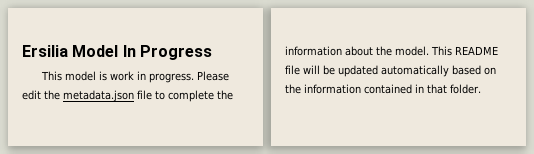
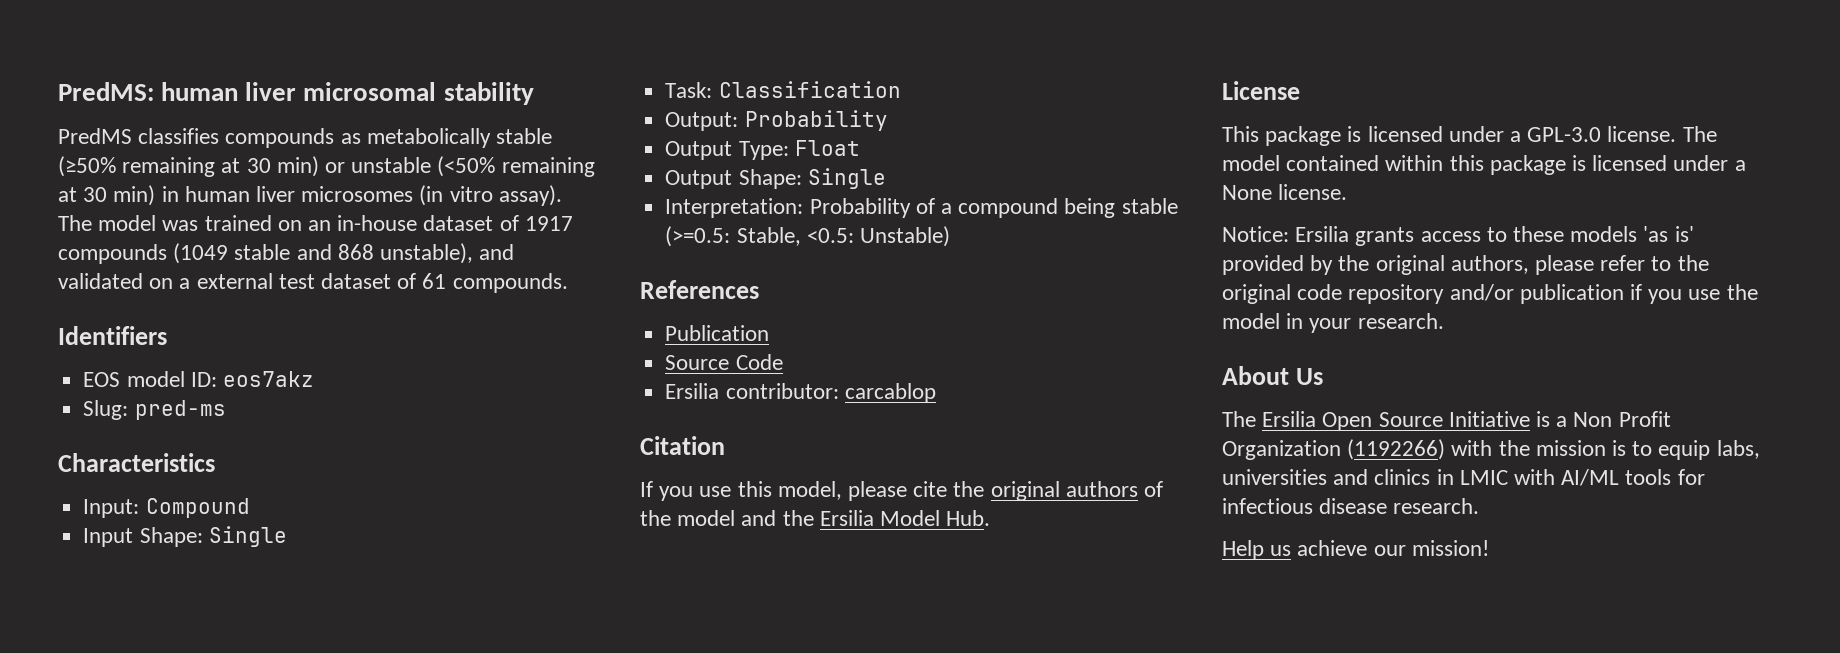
[22,45,212,60] [41,71,230,83] [22,90,233,102] [285,46,498,56] [285,65,496,77] [285,84,481,94] Ersilia Model In Progress // This model is work in progress. Please edit the metadata.json file to complete the information about the model. This README file will be updated automatically based on the information contained in that folder. -> [58,82,534,105] [58,128,553,148] [58,156,595,177] [58,185,562,206] [58,215,573,231] [58,243,515,264] [58,273,568,293] [58,326,167,345] [83,371,314,387] [83,400,226,420] [58,453,215,472] [83,498,250,518] [83,526,287,547] [665,81,901,98] [665,110,888,131] [665,140,860,160] [665,168,886,189] [665,198,1178,218] [665,226,950,247] [640,280,759,299] [665,325,770,341] [665,354,783,370] [665,383,936,403] [640,436,725,455] [640,481,1164,501] [640,510,991,526] [1222,81,1300,100] [1222,126,1717,146] [1222,155,1746,175] [1222,184,1348,200] [1222,226,1694,246] [1222,255,1709,275] [1222,284,1758,304] [1222,313,1444,333] [1222,366,1323,385] [1222,411,1671,431] [1222,439,1760,460] [1222,469,1705,486] [1222,498,1480,514] [1222,540,1489,560] PredMS: human liver microsomal stability // PredMS classifies compounds as metabolically stable (≥50% remaining at 30 min) or unstable (<50% remaining at 30 min) in human liver microsomes (in vitro assay). The model was trained on an in-house dataset of 1917 compounds (1049 stable and 868 unstable), and validated on a external test dataset of 61 compounds. // Identifiers // EOS model ID: eos7akz // Slug: pred-ms // Characteristics // Input: Compound // Input Shape: Single // Task: Classification // Output: Probability // Output Type: Float // Output Shape: Single // Interpretation: Probability of a compound being stable (>=0.5: Stable, <0.5: Unstable) // References // Publication // Source Code // Ersilia contributor: carcablop // Citation // If you use this model, please cite the original authors of the model and the Ersilia Model Hub. // License // This package is licensed under a GPL-3.0 license. The model contained within this package is licensed under a None license. // Notice: Ersilia grants access to these models 'as is' provided by the original authors, please refer to the original code repository and/or publication if you use the model in your research. // About Us // The Ersilia Open Source Initiative is a Non Profit Organization (1192266) with the mission is to equip labs, universities and clinics in LMIC with AI/ML tools for infectious disease research. // Help us achieve our mission!

